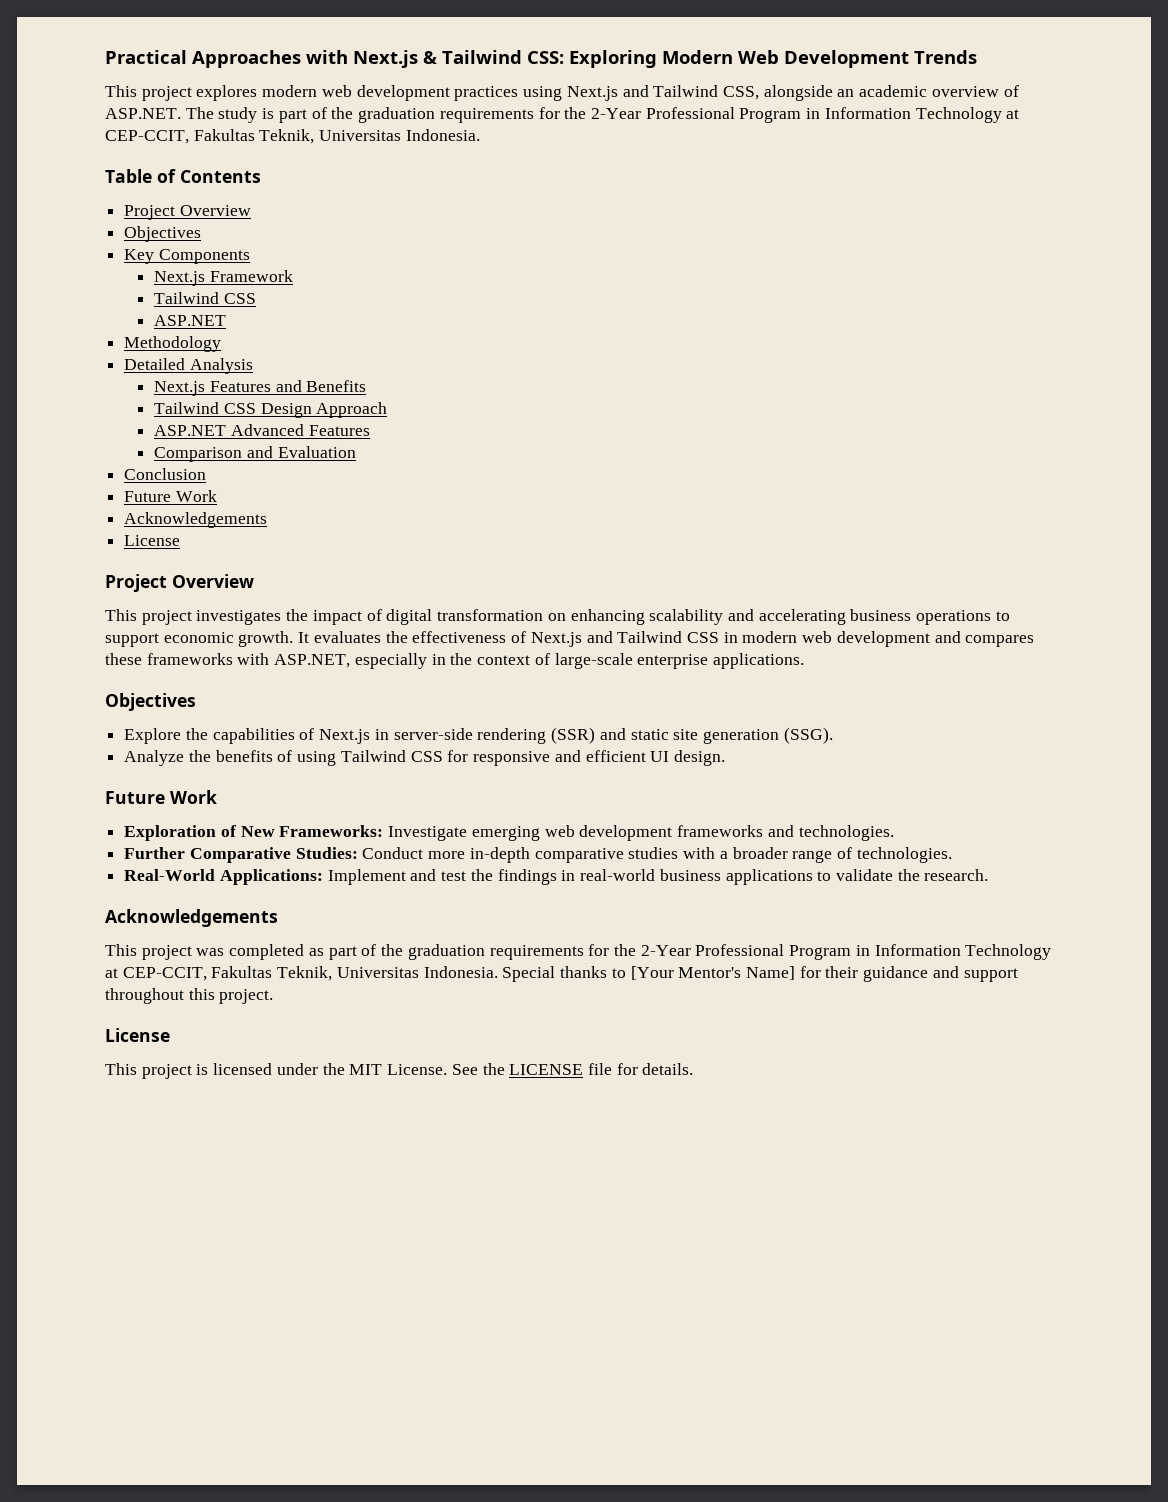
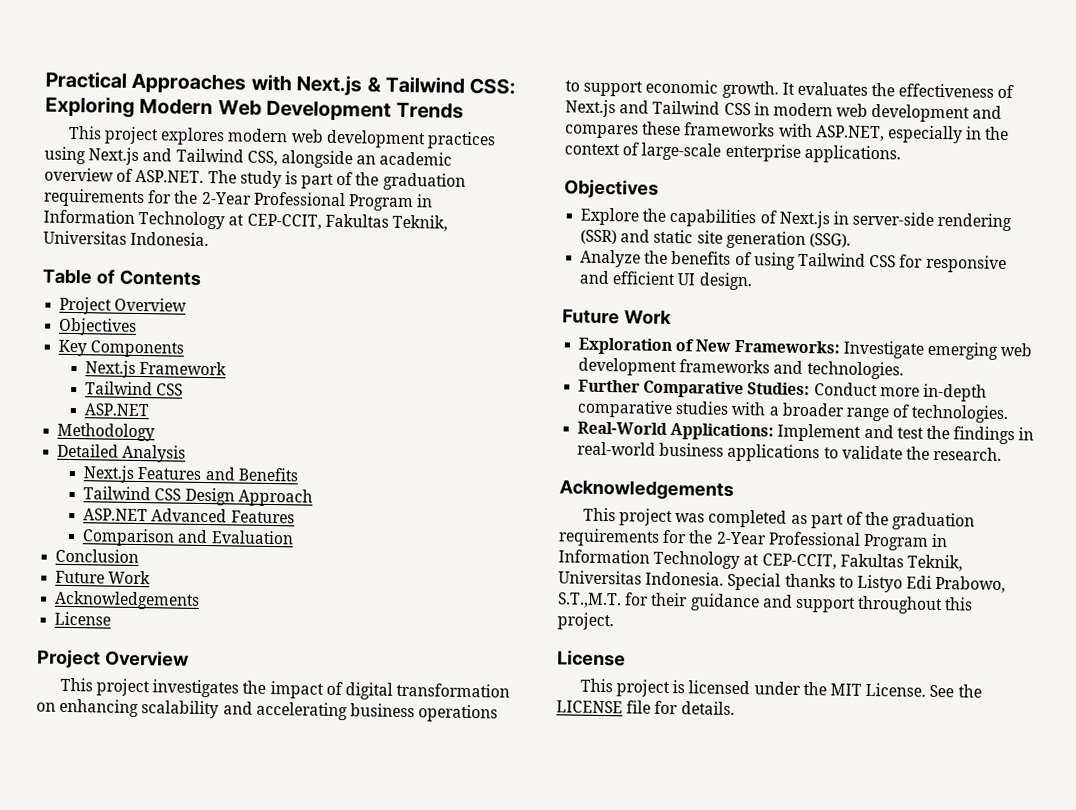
[630,966,795,980] [Your Mentor's Name] -> [856,574,1007,594] [557,592,622,609] Listyo Edi Prabowo, S.T.,M.T.

